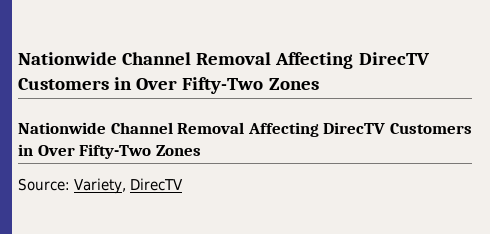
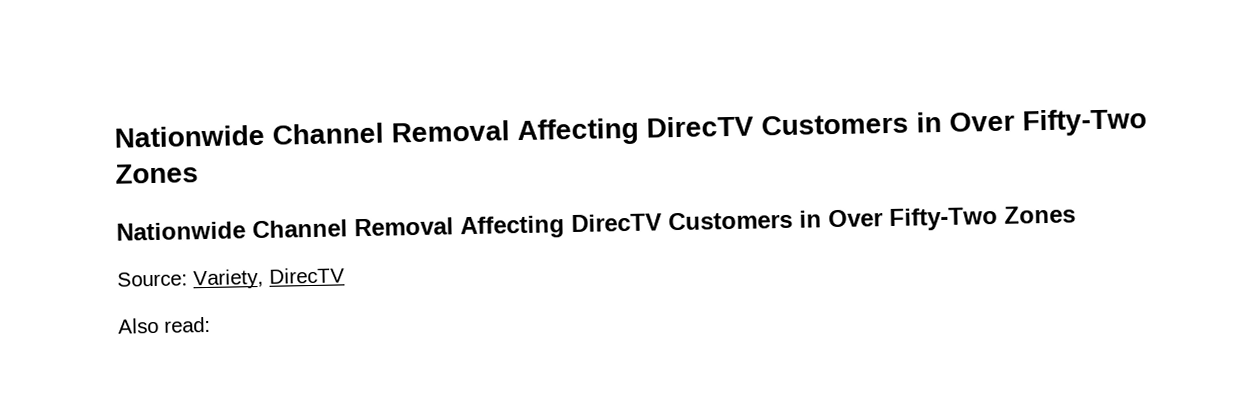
(183, 184) none -> [118,316,211,334] // Also read:

